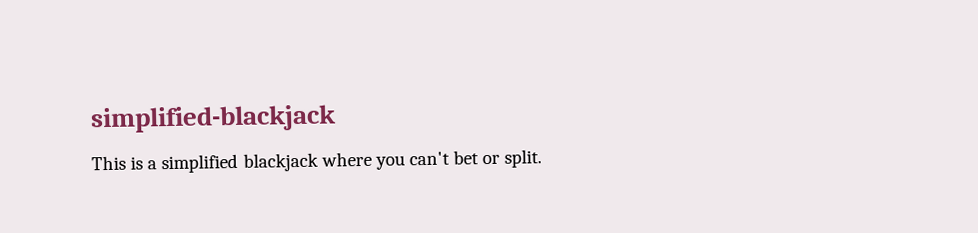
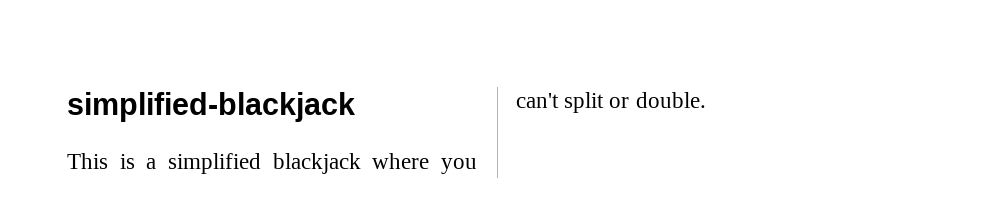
[453,149,543,168] bet or split. -> [564,92,706,113] split or double.

